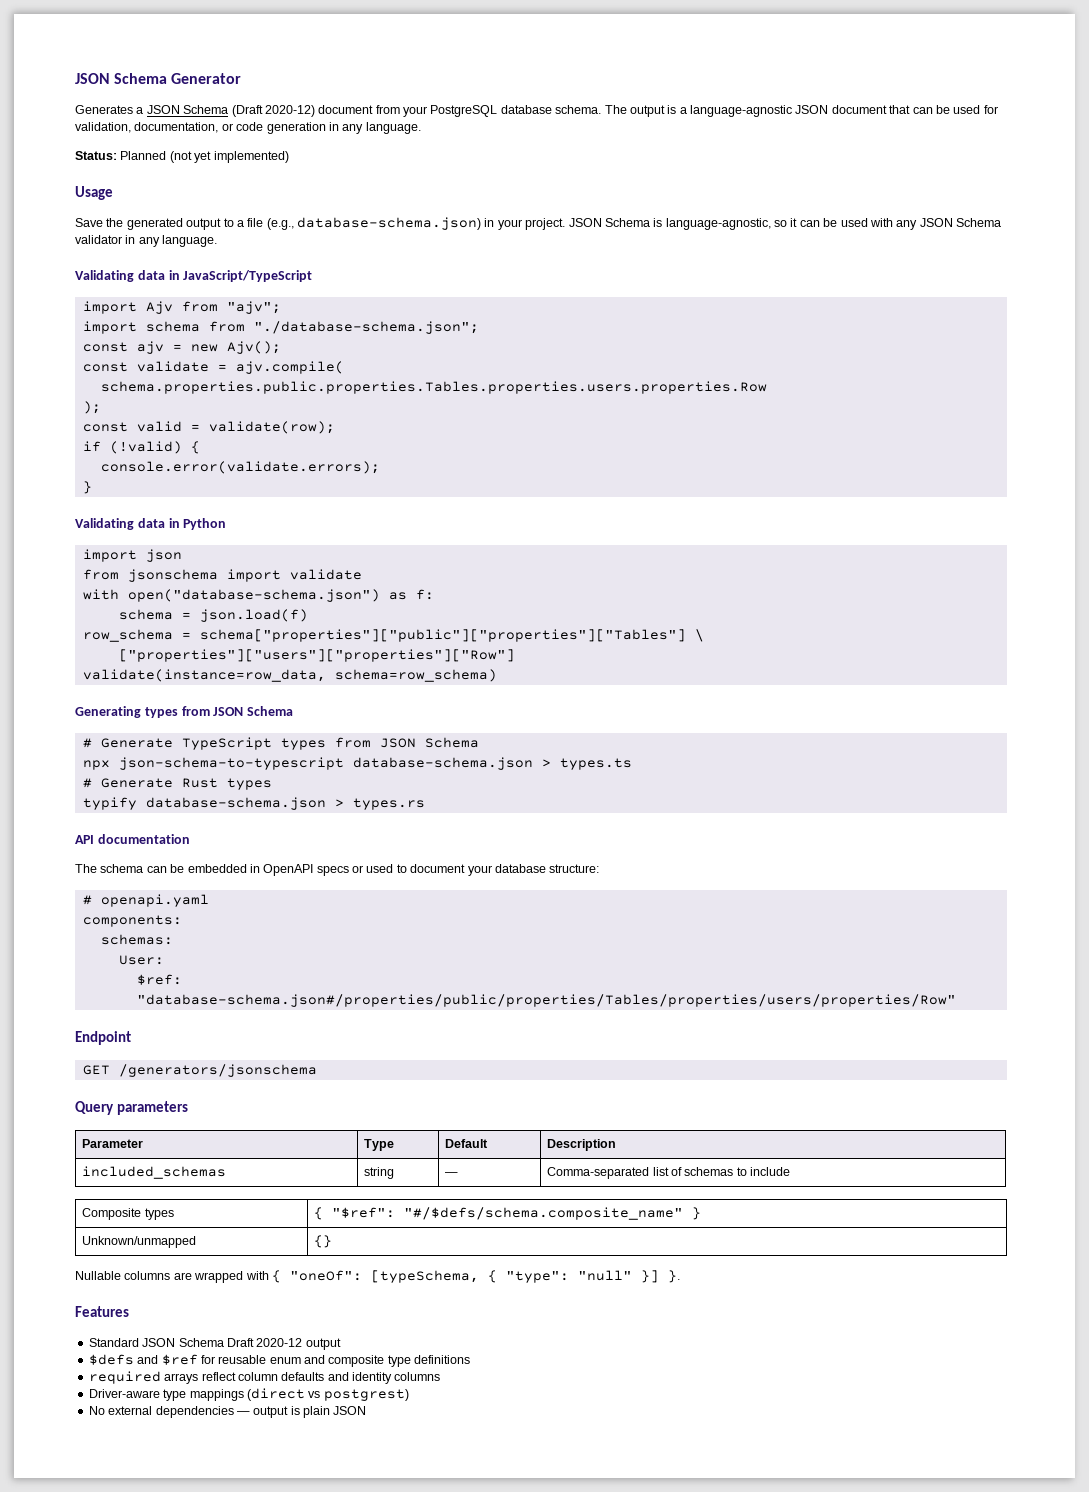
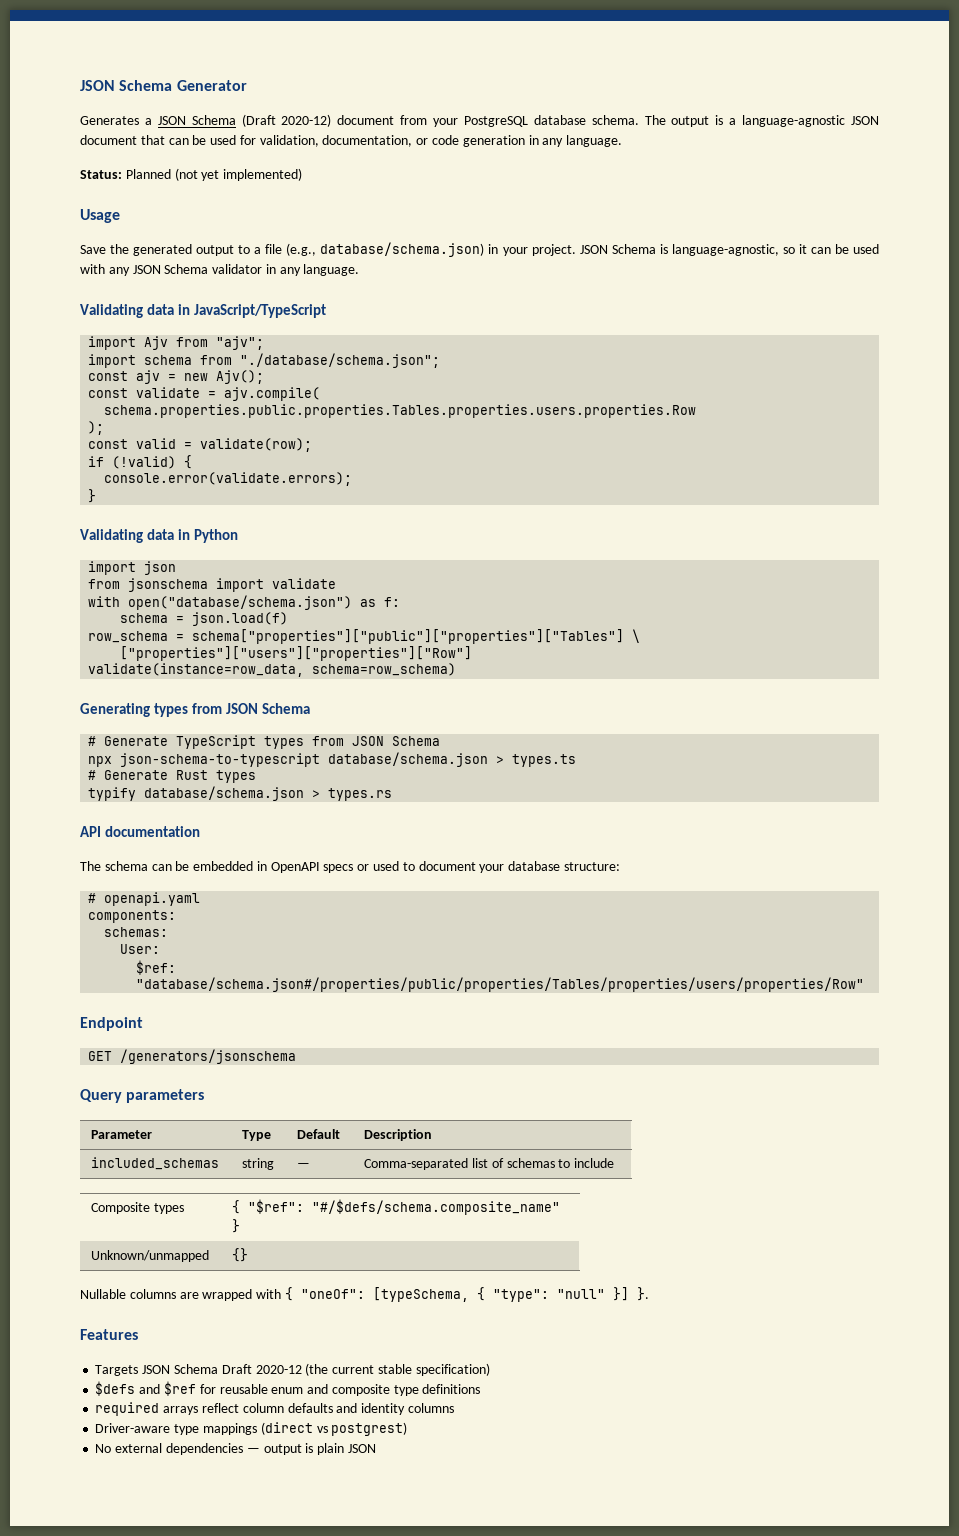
[297,217,481,230] database-schema.json) -> [320,242,485,257] database/schema.json)
[253,321,479,334] "./database-schema.json"; -> [240,353,441,368] "./database/schema.json";
[127,589,380,602] open("database-schema.json") -> [128,595,353,610] open("database/schema.json")
[352,757,533,770] database-schema.json -> [328,752,489,767] database/schema.json
[145,797,326,810] database-schema.json -> [144,786,305,801] database/schema.json
[136,994,956,1007] "database-schema.json#/properties/public/properties/Tables/properties/users/properties/Row" -> [136,977,865,992] "database/schema.json#/properties/public/properties/Tables/properties/users/properties/Row"
[88,1338,139,1347] Standard -> [95,1365,139,1376] Targets
[305,1338,341,1350] output -> [305,1363,490,1376] (the current stable specification)

